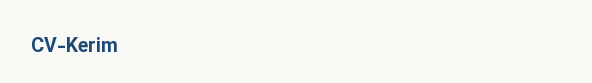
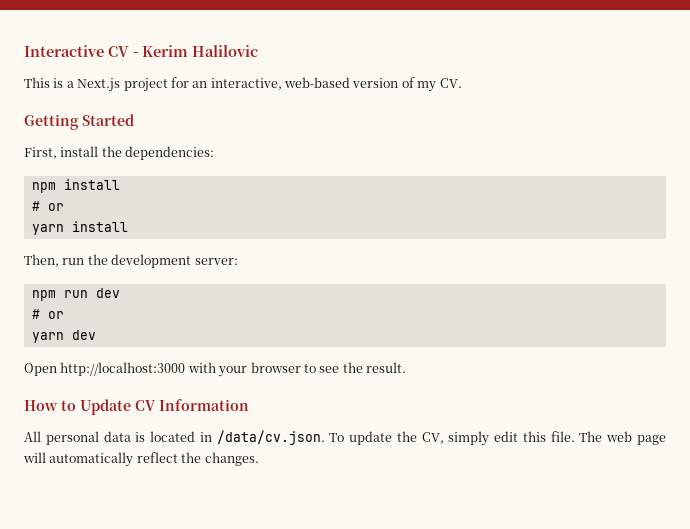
[31,37,118,52] CV-Kerim -> [24,45,258,57] [24,77,462,92] [24,114,134,130] [24,146,215,160] [31,179,120,193] [31,201,64,211] [31,221,128,235] [24,254,238,268] [31,288,120,301] [31,309,64,319] [31,330,96,343] [24,362,406,377] [24,399,249,415] [24,430,666,446] [23,452,259,467] Interactive CV - Kerim Halilovic // This is a Next.js project for an interactive, web-based version of my CV. // Getting Started // First, install the dependencies: // npm install // # or // yarn install // Then, run the development server: // npm run dev // # or // yarn dev // Open http://localhost:3000 with your browser to see the result. // How to Update CV Information // All personal data is located in /data/cv.json. To update the CV, simply edit this file. The web page will automatically reflect the changes.

